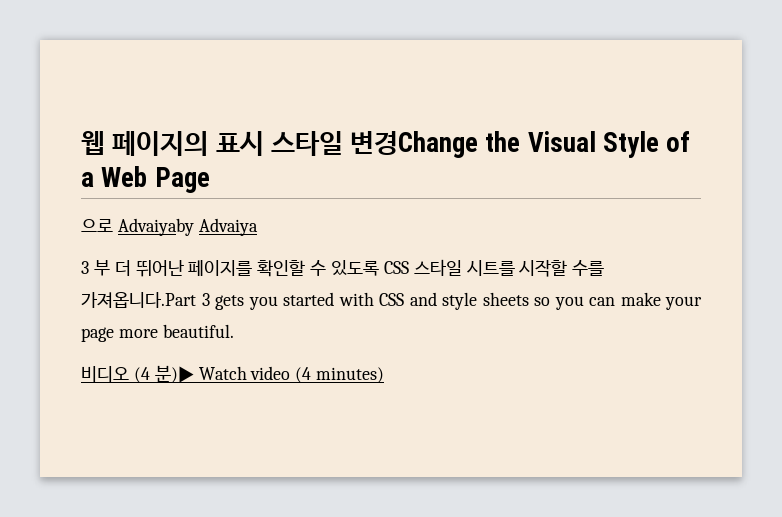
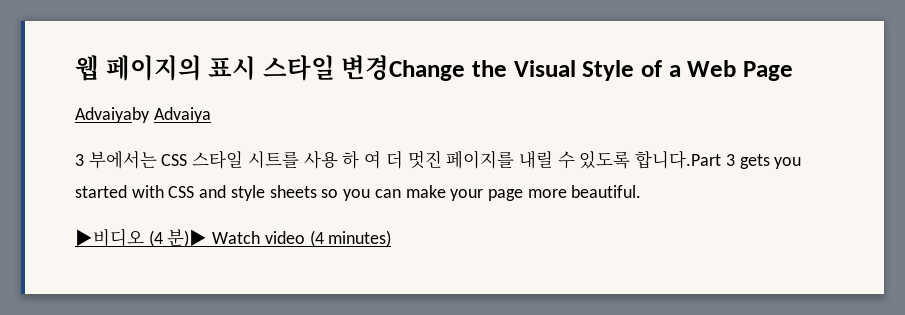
[81,219,113,232] 으로 -> (793, 71) none
[93,259,605,277] [81,292,196,308] 부 더 뛰어난 페이지를 확인할 수 있도록 CSS 스타일 시트를 시작할 수를 가져옵니다.Part -> [88,150,722,169] 부에서는 CSS 스타일 시트를 사용 하 여 더 멋진 페이지를 내릴 수 있도록 합니다.Part
[81,366,129,382] 비디오 -> [75,228,144,247] ▶비디오

